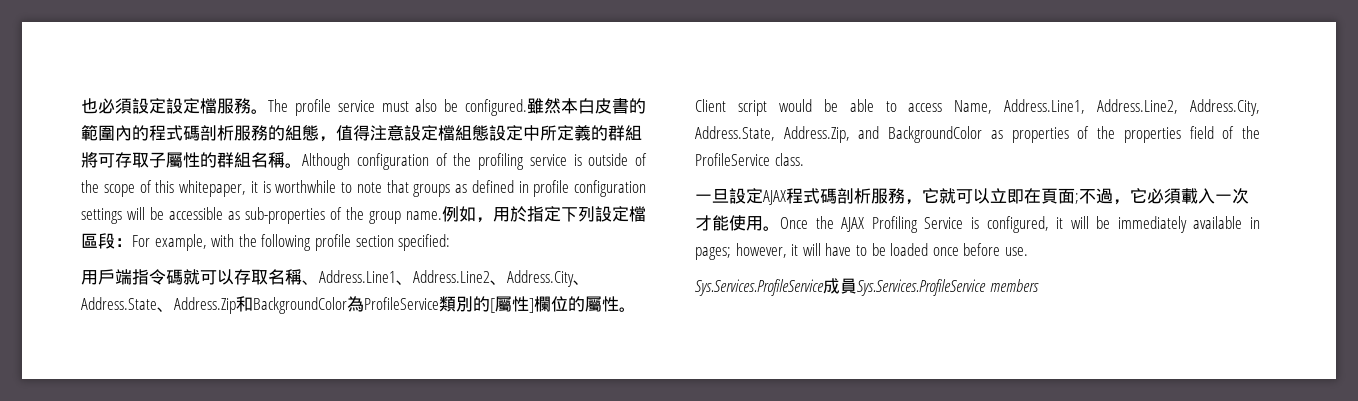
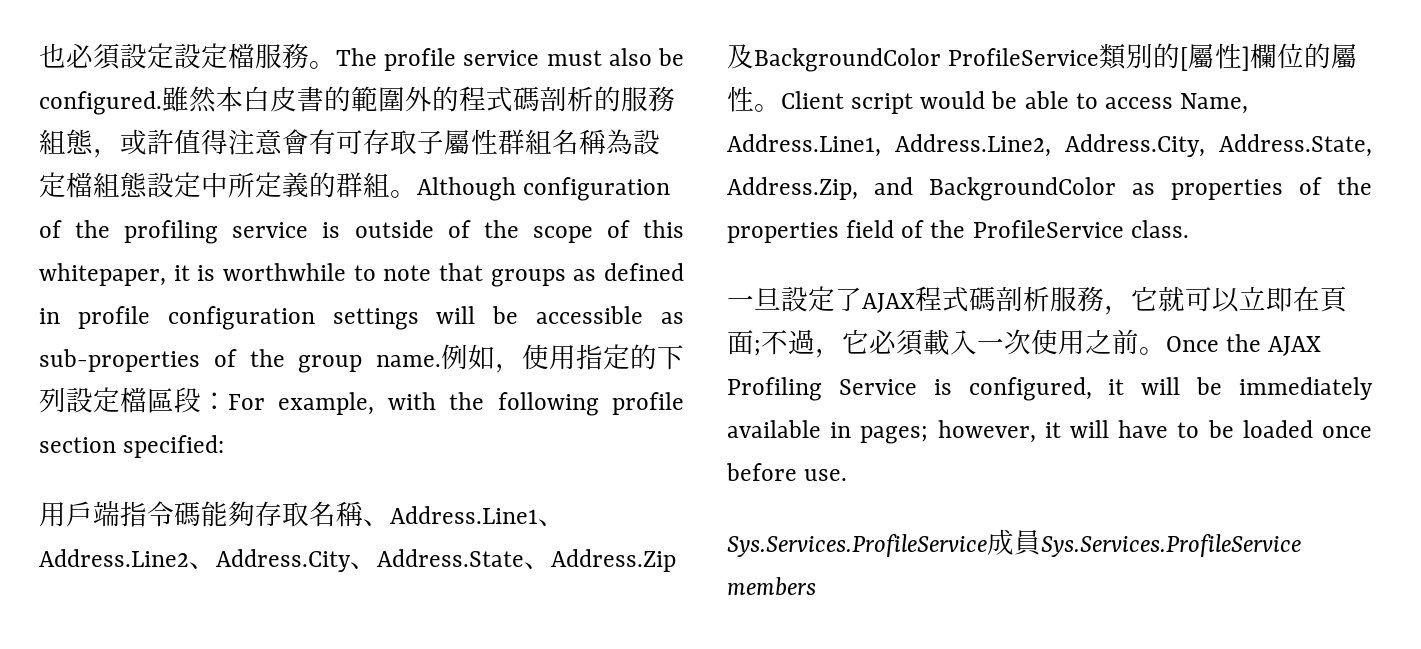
[115,125,132,141] 內 -> [405,86,432,112] 外
[234,125,404,142] 服務的組態，值得注意 -> [594,86,675,112] [39,129,633,158] 的服務組態，或許值得注意會有可存取子屬性群組名稱為
[81,152,285,168] 將可存取子屬性的群組名稱 -> (390, 185) none
[493,206,561,222] 用於指定 -> [522,344,657,370] 使用指定的
[183,269,234,285] 就可以 -> [201,501,255,527] 能夠
[236,296,364,314] 和BackgroundColor為 -> [727,44,941,72] 及BackgroundColor
(763, 196) none -> [835,287,862,312] 了
[695,215,763,231] 才能使用 -> [1031,329,1139,355] 使用之前

